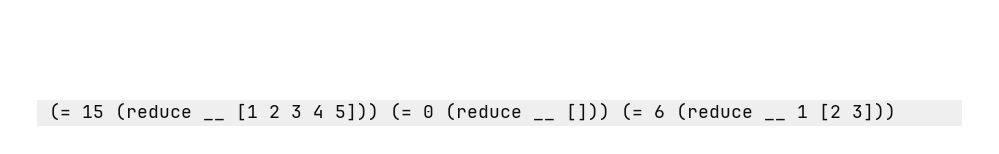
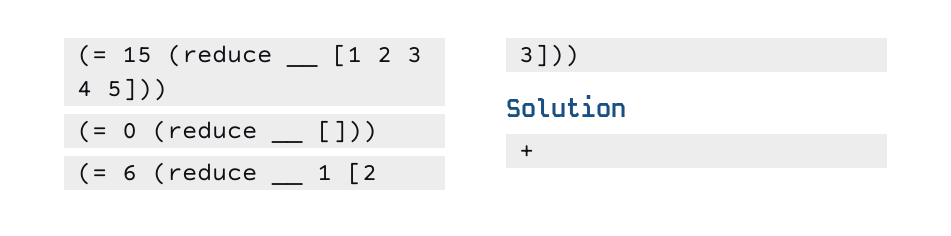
(379, 111) none -> (167, 89) //
(610, 111) none -> (377, 131) //
(896, 111) none -> [506,95,626,117] [518,145,534,158] // Solution // +

